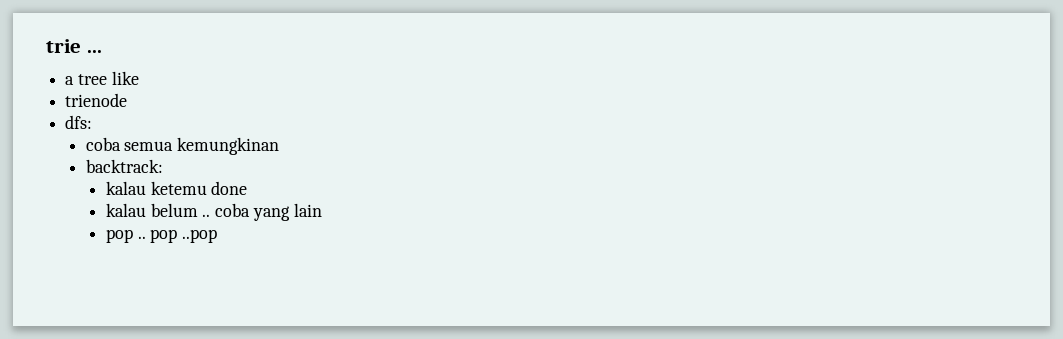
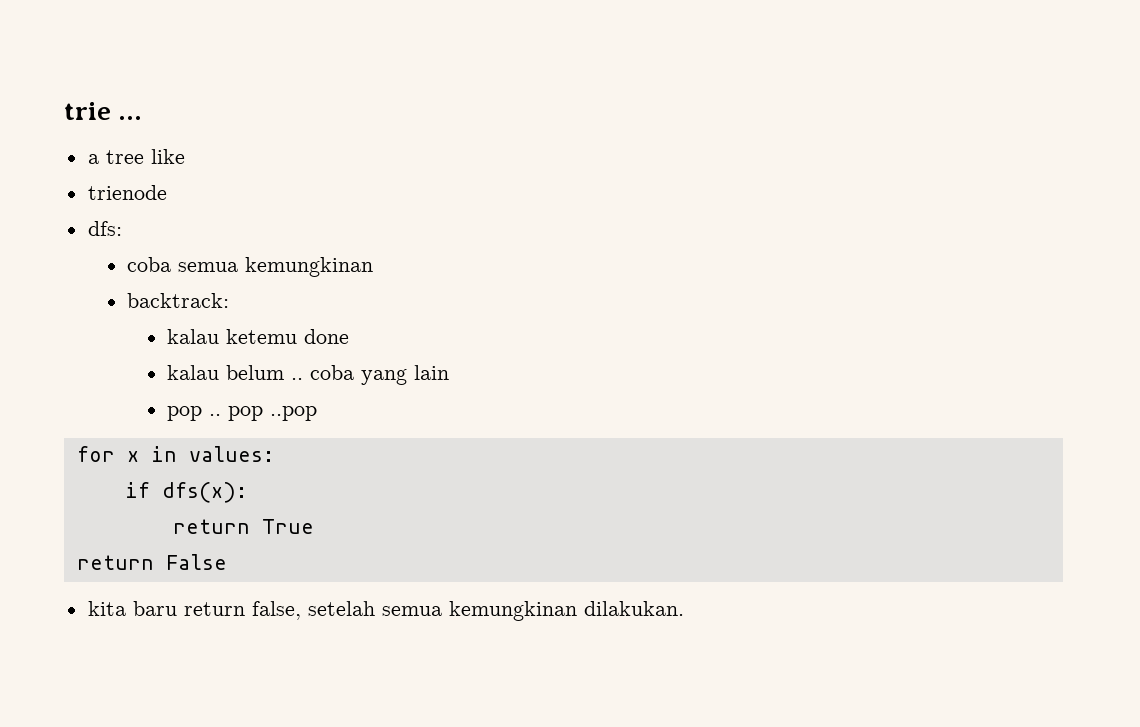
(218, 236) none -> [76,446,274,462] [124,482,247,503] [172,519,314,534] [76,554,227,570] [87,601,684,621] // for x in values: // if dfs(x): // return True // return False // kita baru return false, setelah semua kemungkinan dilakukan.

